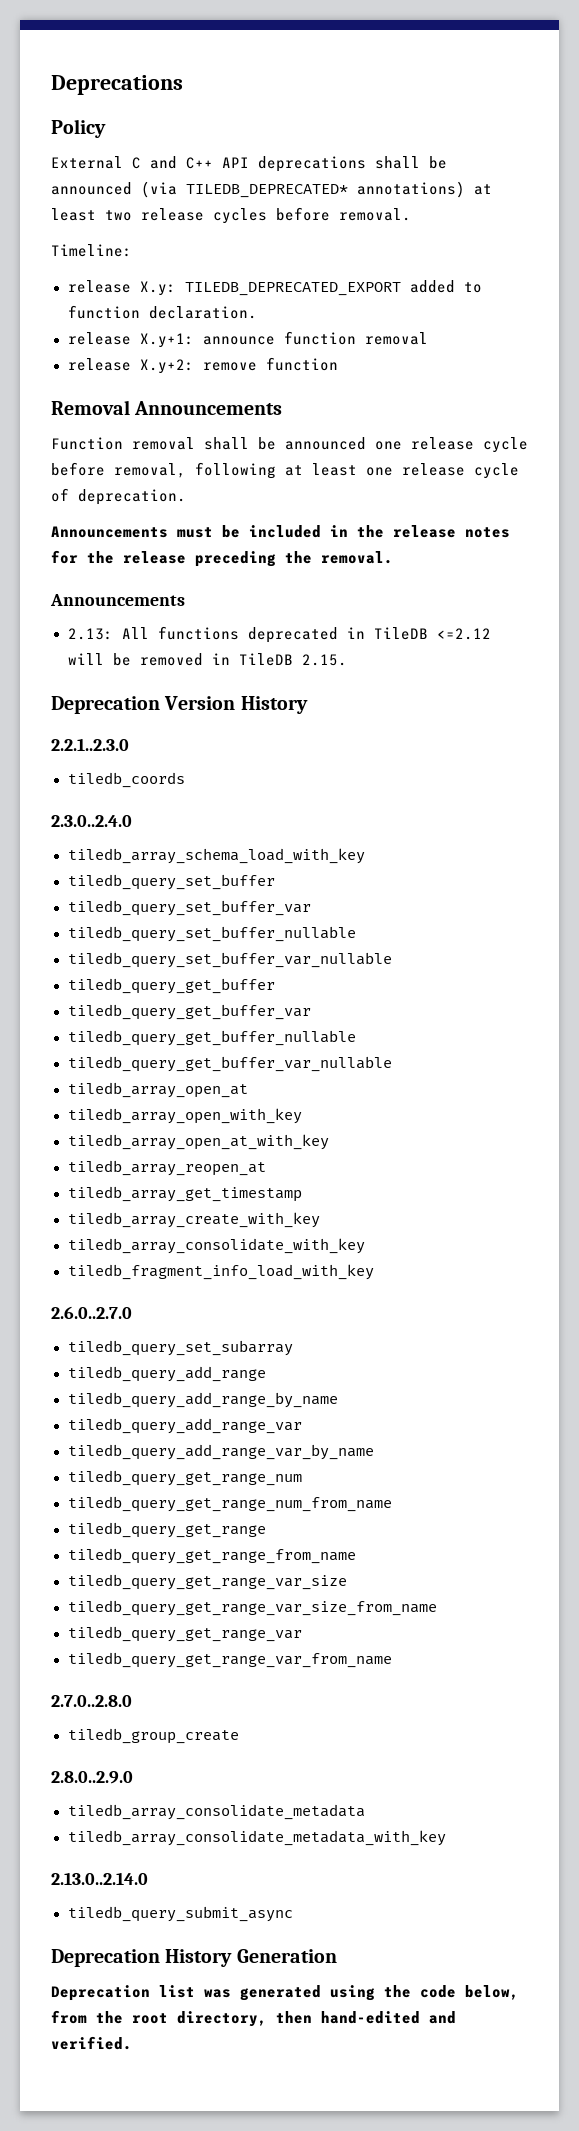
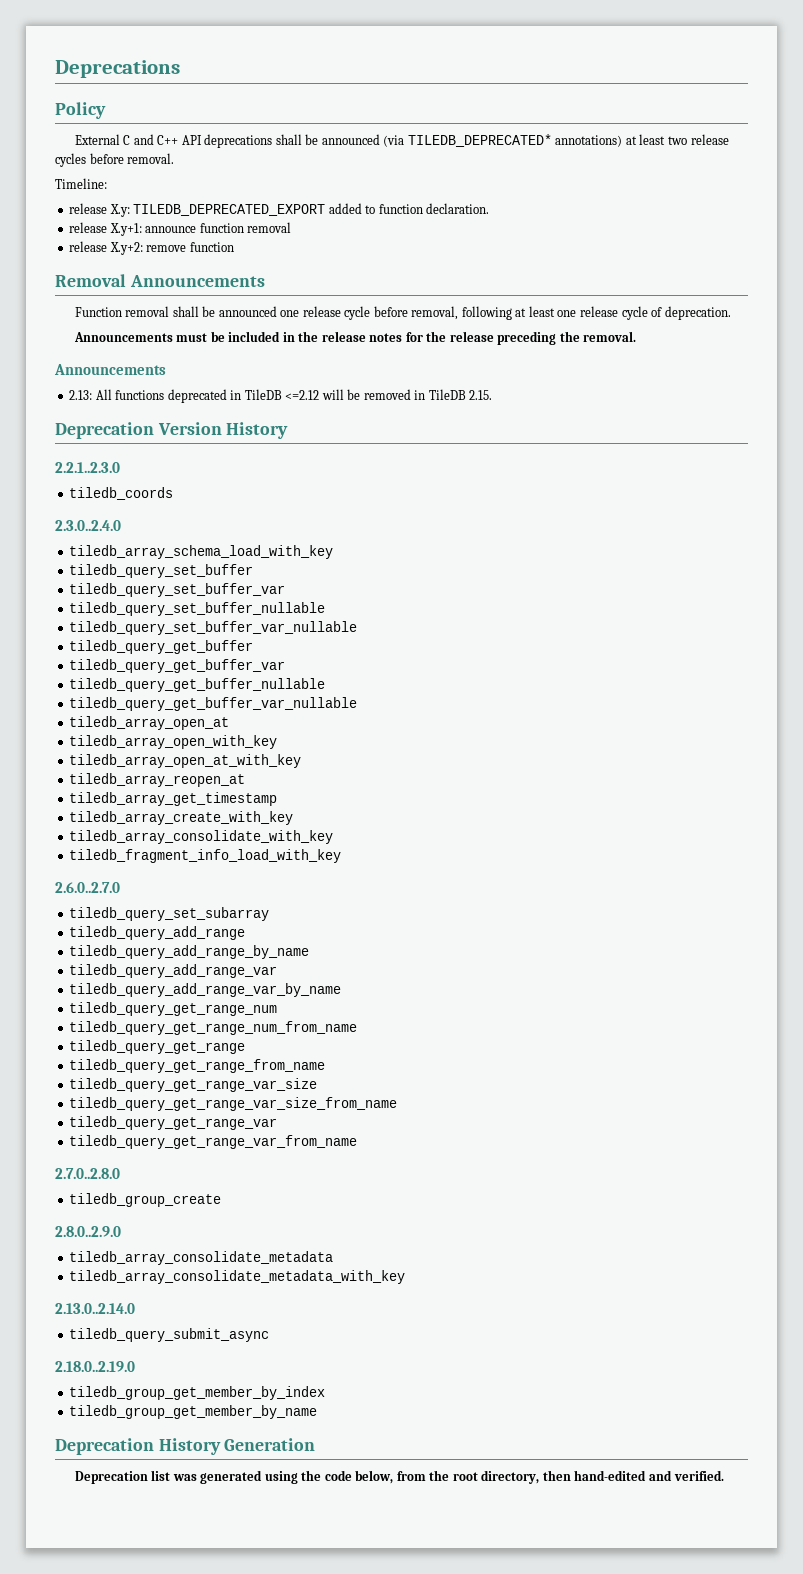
(293, 1914) none -> [55,1361,135,1372] [69,1386,326,1400] [69,1405,318,1419] // 2.18.0..2.19.0 // tiledb_group_get_member_by_index // tiledb_group_get_member_by_name

